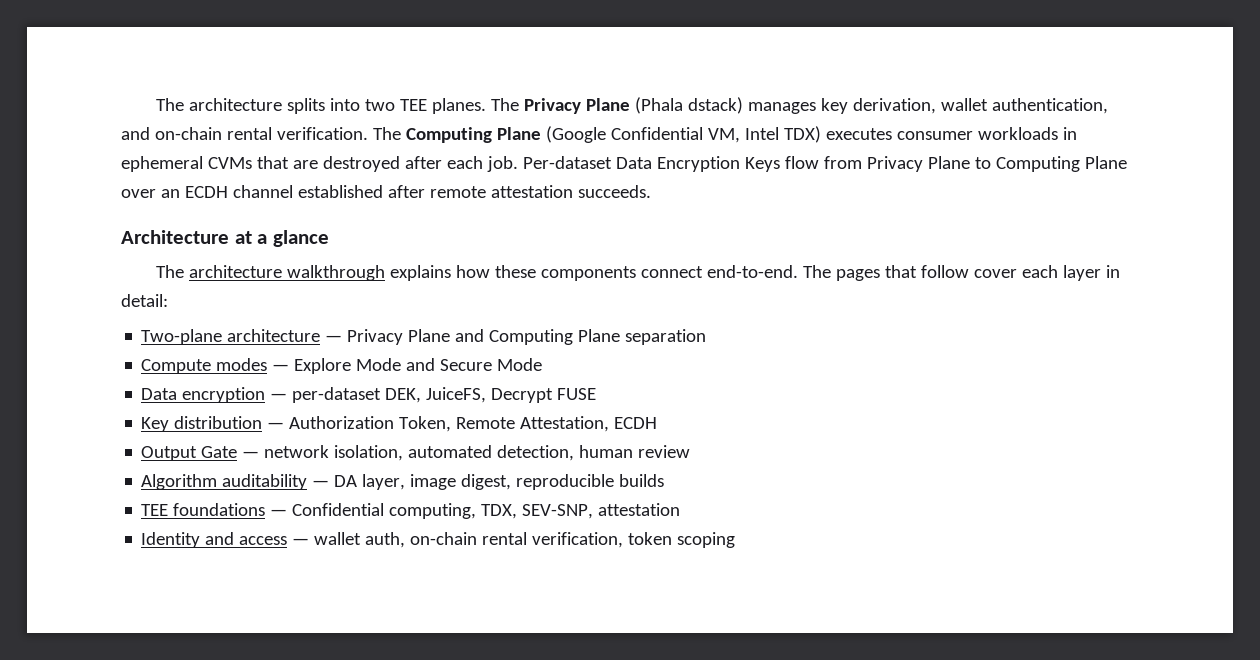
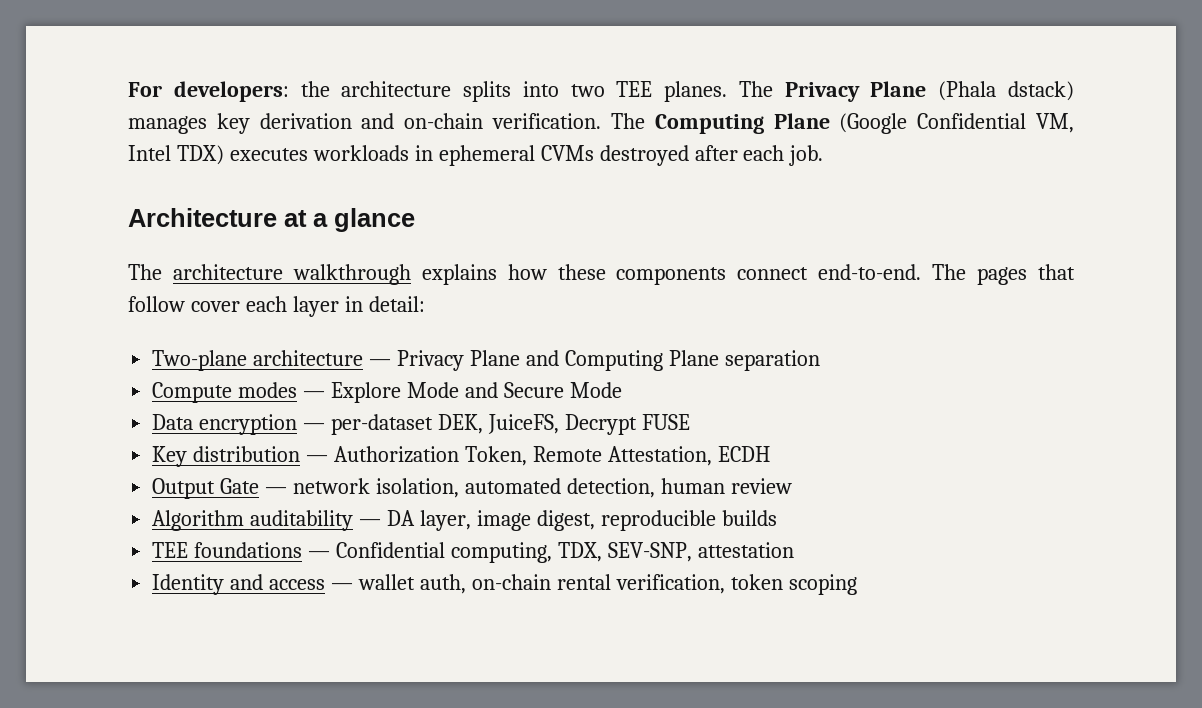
[156,98,185,111] The -> [128,81,330,102] For developers: the
[853,98,1109,114] derivation, wallet authentication, -> [259,113,352,129] derivation
[226,127,272,140] rental -> (484, 121) none
[896,131,973,140] consumer -> (308, 154) none
[256,156,318,169] that are -> (594, 153) none
[522,156,1127,172] [121,185,651,198] Per-dataset Data Encryption Keys flow from Privacy Plane to Computing Plane over an ECDH channel established after remote attestation succeeds. -> (824, 155) none

